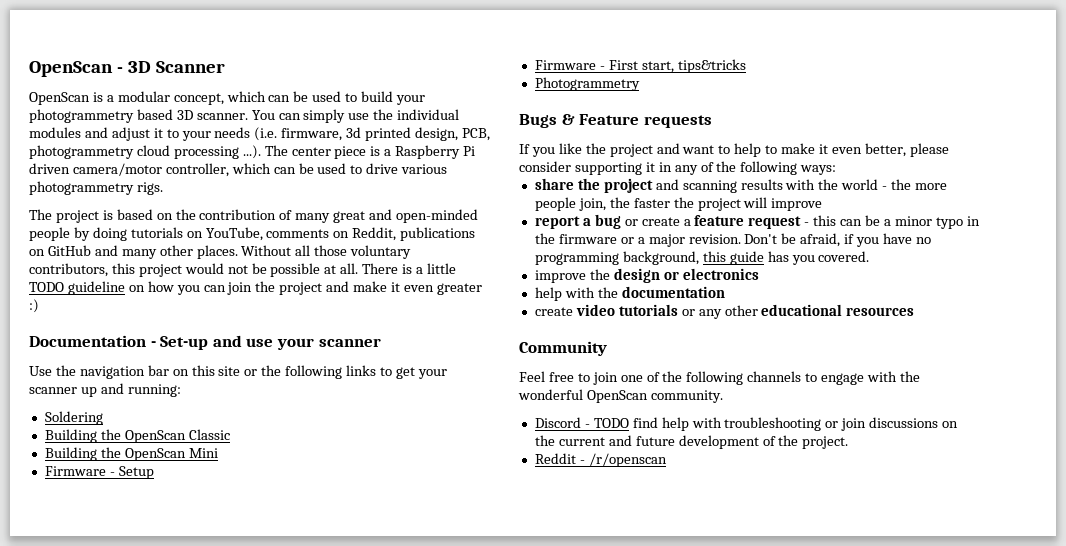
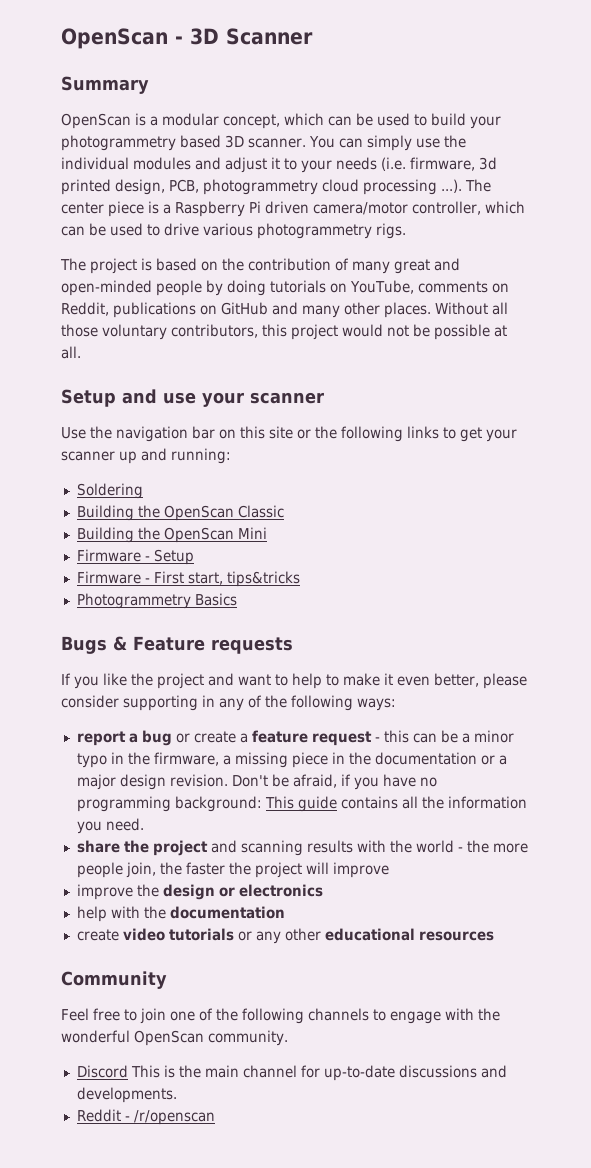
(225, 67) none -> [61,76,149,94] // Summary
[362,263,456,274] [29,281,482,295] [29,299,39,313] [29,335,209,350] There is a little TODO guideline on how you can join the project and make it even greater :) // Documentation - Set-up -> [61,389,116,407] // Setup
(640, 84) none -> [194,593,237,606] Basics
[645,162,655,172] it -> (198, 703) none
(837, 170) none -> [76,730,514,746] [76,752,507,768] [76,774,437,790] [76,796,527,812] [76,818,144,834] // report a bug or create a feature request - this can be a minor typo in the firmware, a missing piece in the documentation or a major design revision. Don't be afraid, if you have no programming background: This guide contains all the information you need.
[534,214,980,229] [534,233,931,247] [534,251,870,265] // report a bug or create a feature request - this can be a minor typo in the firmware or a major revision. Don't be afraid, if you have no programming background, this guide has you covered. -> (389, 870) none
[584,417,959,431] [534,435,849,449] - TODO find help with troubleshooting or join discussions on the current and future development of the project. -> [130,1065,507,1081] [76,1087,177,1103] This is the main channel for up-to-date discussions and developments.

